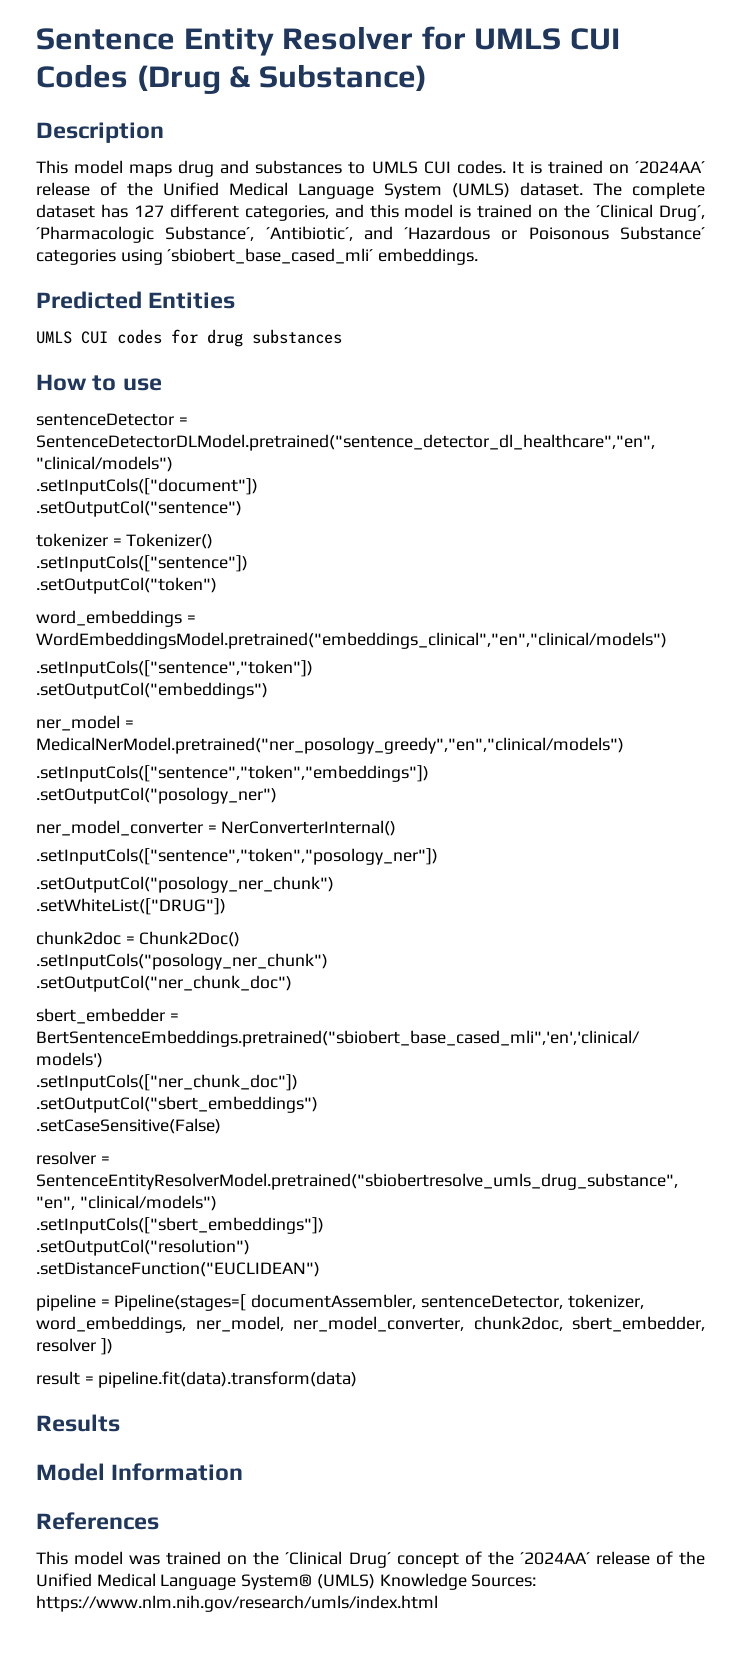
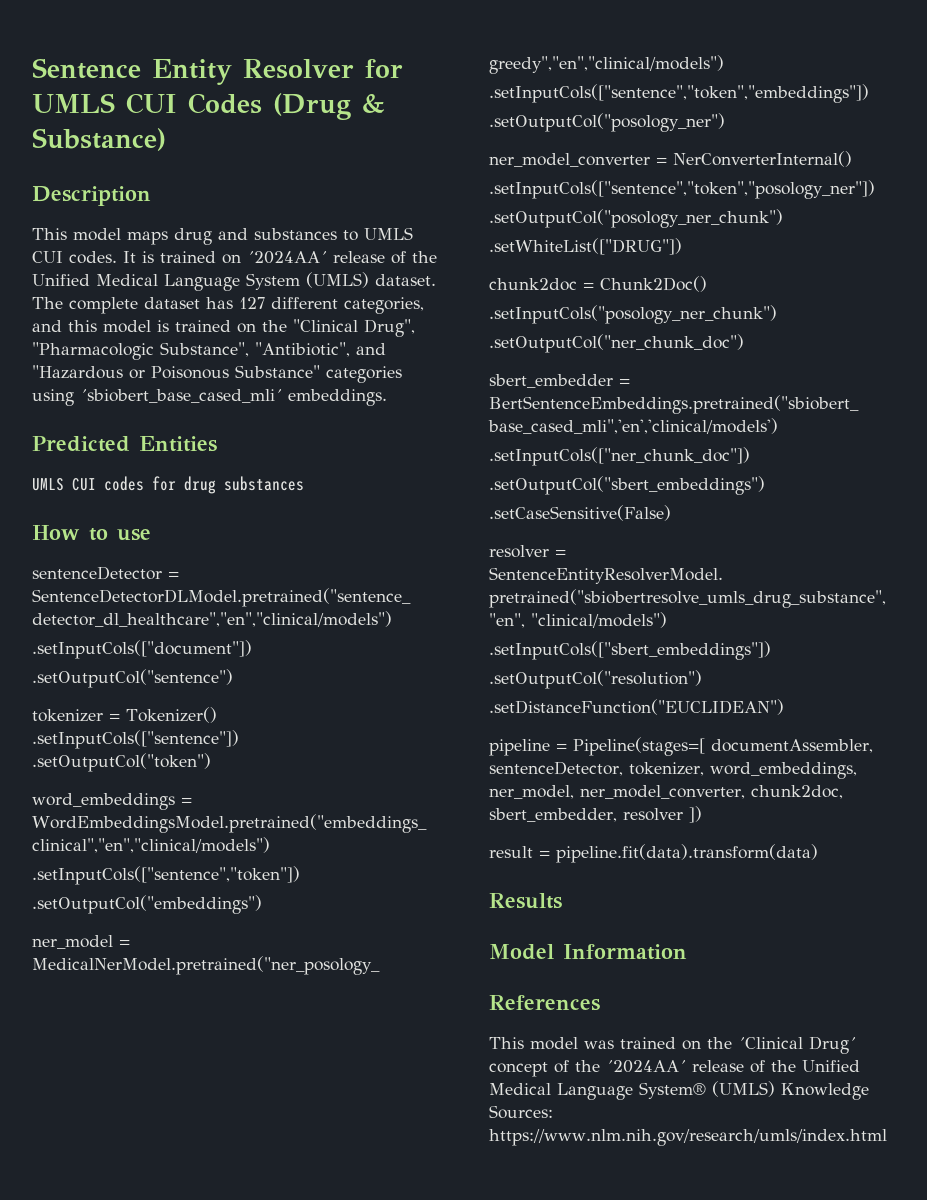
[596,204,705,221] [36,226,491,243] ´Clinical Drug´, ´Pharmacologic Substance´, ´Antibiotic´, and ´Hazardous -> [293,319,415,337] [32,342,386,360] [32,365,123,379] "Clinical Drug", "Pharmacologic Substance", "Antibiotic", and "Hazardous
[620,226,706,240] Substance´ -> [235,365,320,378] Substance"

